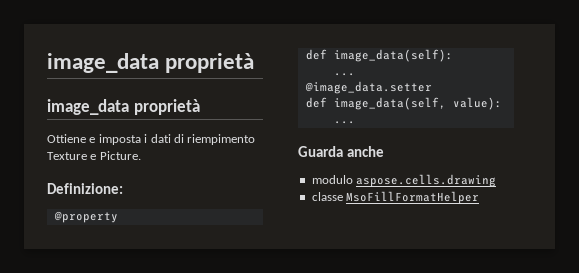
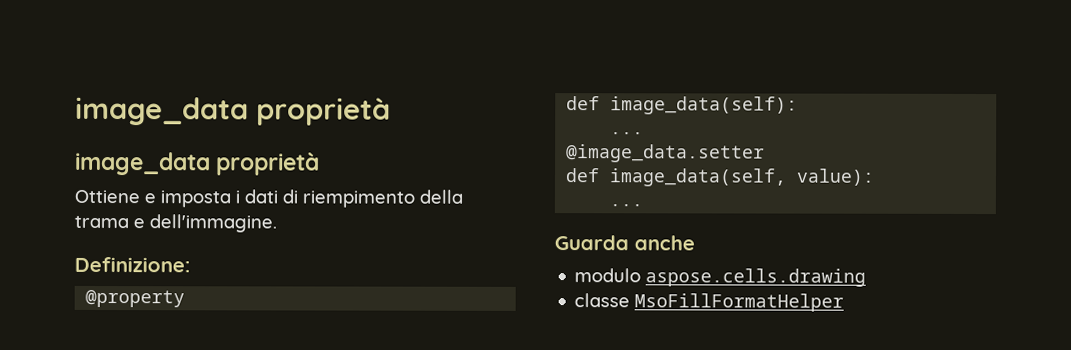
[47,151,141,160] Texture e Picture. -> [419,189,463,204] [74,214,277,233] della trama e dell'immagine.

